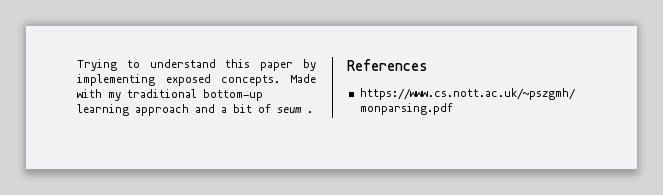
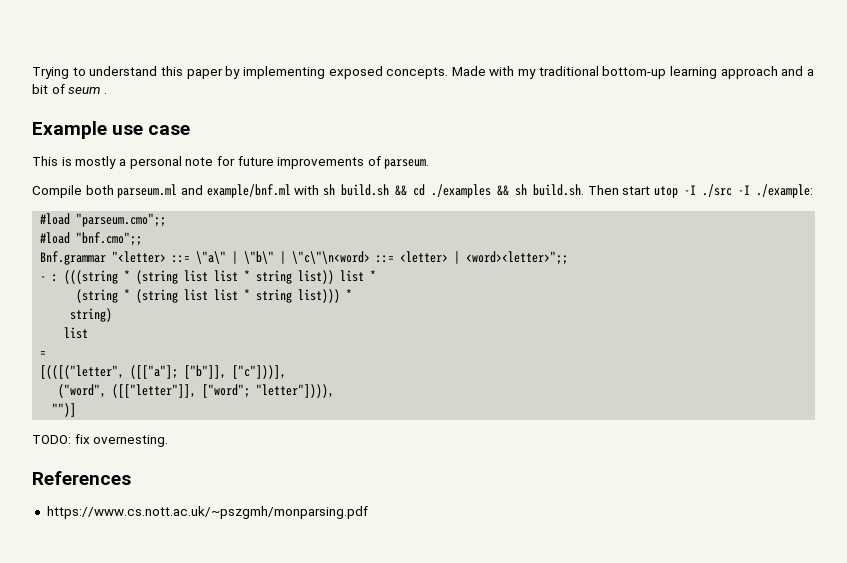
(313, 112) none -> [32,121,191,139] [32,156,430,169] [32,184,813,198] [40,213,167,227] [40,232,143,246] [40,251,569,265] [40,270,377,284] [76,289,353,303] [70,308,113,322] [64,327,89,339] [40,351,47,357] [40,365,287,379] [58,384,335,398] [52,403,77,417] [32,434,169,447] // Example use case // This is mostly a personal note for future improvements of parseum. // Compile both parseum.ml and example/bnf.ml with sh build.sh && cd ./examples && sh build.sh. Then start utop -I ./src -I ./example: // #load "parseum.cmo";; // #load "bnf.cmo";; // Bnf.grammar "<letter> ::= \"a\" | \"b\" | \"c\"\n<word> ::= <letter> | <word><letter>";; // - : (((string * (string list list * string list)) list * // (string * (string list list * string list))) * // string) // list // = // [(([("letter", ([["a"]; ["b"]], ["c"]))], // ("word", ([["letter"]], ["word"; "letter"]))), // "")] // TODO: fix overnesting.

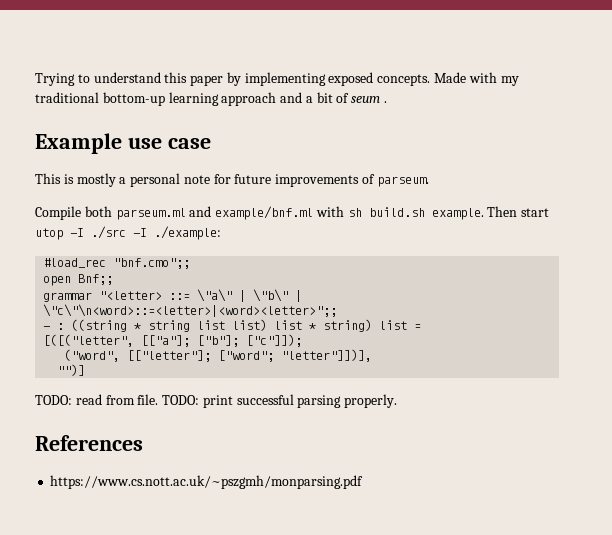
[394,184,584,198] && cd ./examples && sh build.sh. -> [431,208,484,220] example.
[40,213,167,227] [40,232,143,246] [40,251,107,265] #load "parseum.cmo";; // #load "bnf.cmo";; // Bnf.grammar -> [43,258,191,269] [43,274,114,286] [43,292,93,302] #load_rec "bnf.cmo";; // open Bnf;; // grammar
[292,251,569,265] [40,270,377,284] [76,289,353,303] [70,308,113,322] [64,327,89,339] [40,351,47,357] [40,365,287,379] [58,384,335,398] [52,403,77,417] [32,434,169,447] \"c\"\n<word> ::= <letter> | <word><letter>";; // - : (((string * (string list list * string list)) list * // (string * (string list list * string list))) * // string) // list // = // [(([("letter", ([["a"]; ["b"]], ["c"]))], // ("word", ([["letter"]], ["word"; "letter"]))), // "")] // TODO: fix overnesting. -> [43,304,338,317] [43,319,422,332] [43,334,303,347] [64,349,373,362] [57,364,86,376] [35,394,398,408] \"c\"\n<word>::=<letter>|<word><letter>";; // - : ((string * string list list) list * string) list = // [([("letter", [["a"]; ["b"]; ["c"]]); // ("word", [["letter"]; ["word"; "letter"]])], // "")] // TODO: read from file. TODO: print successful parsing properly.

